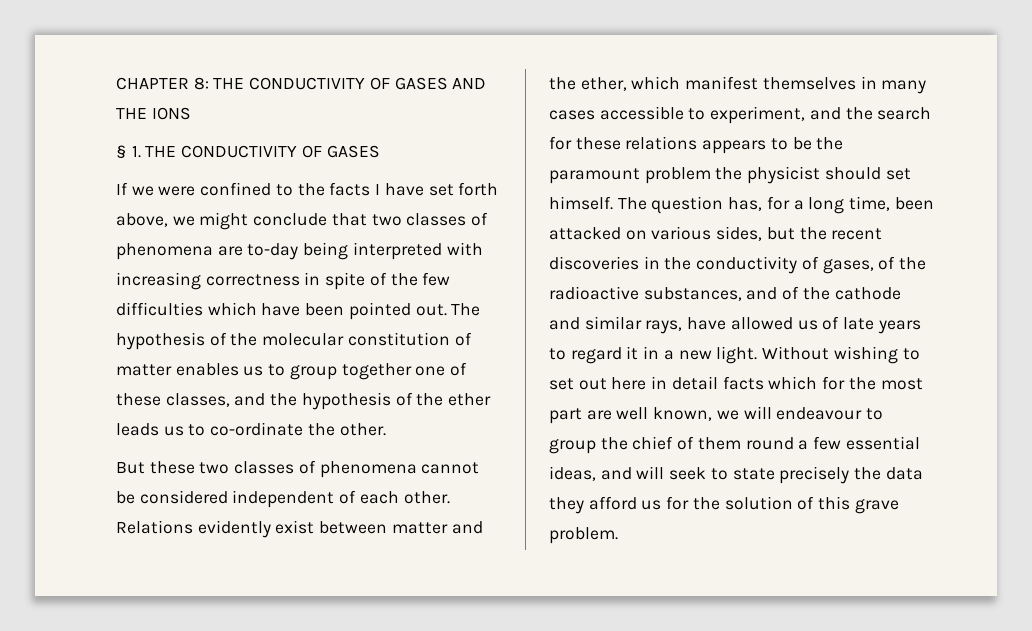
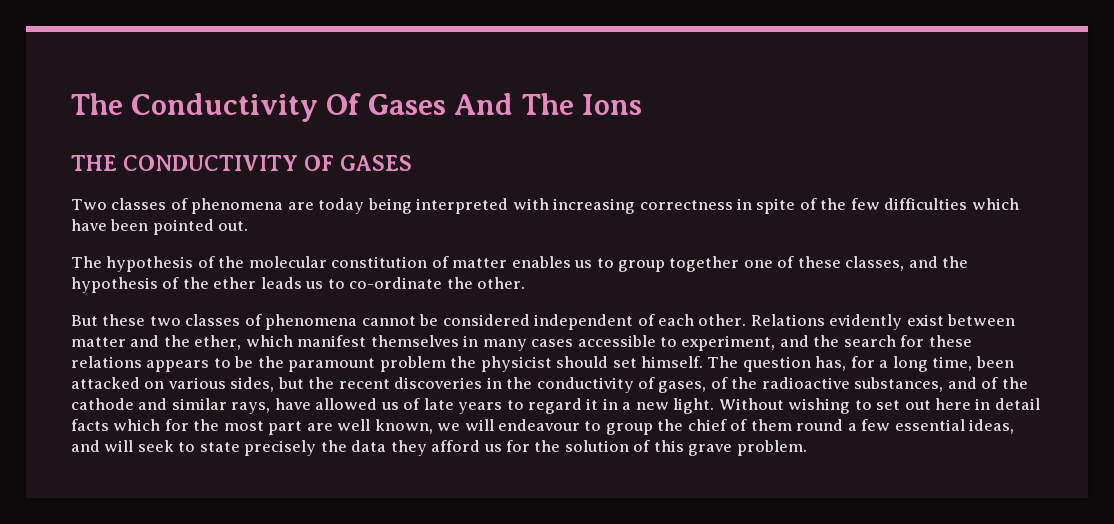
[116,77,487,90] [116,107,191,120] [116,145,380,159] [116,182,499,196] [116,212,402,230] CHAPTER 8: THE CONDUCTIVITY OF GASES AND THE IONS // § 1. THE CONDUCTIVITY OF GASES // If we were confined to the facts I have set forth above, we might conclude that two -> [71,93,642,122] [71,155,412,171] [71,199,107,210] The Conductivity Of Gases And The Ions // THE CONDUCTIVITY OF GASES // Two
[247,243,299,260] to-day -> [318,198,365,214] today
(447, 310) none -> (249, 226) //

